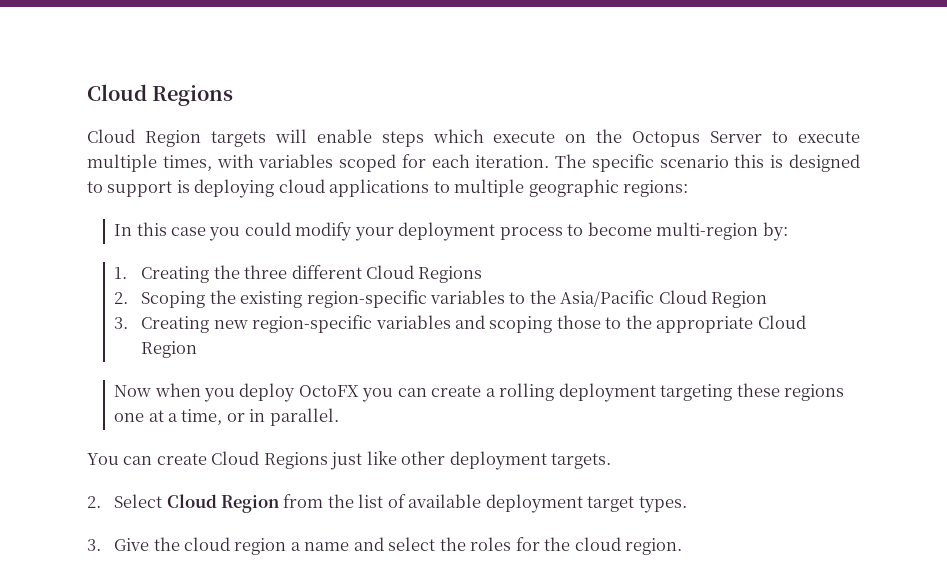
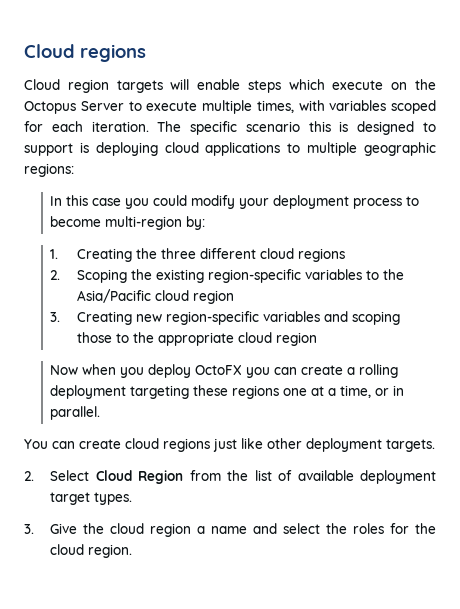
[87,84,234,106] [87,129,201,147] Cloud Regions // Cloud Region -> [24,44,146,62] [24,79,109,93] Cloud regions // Cloud region
[365,265,483,283] Cloud Regions -> [259,248,345,262] cloud regions
[658,290,768,308] Cloud Region -> [154,290,234,304] cloud region
[757,315,806,329] [141,341,198,358] Cloud Region -> [237,332,317,346] cloud region
[211,451,328,469] Cloud Regions -> [125,438,210,452] cloud regions

